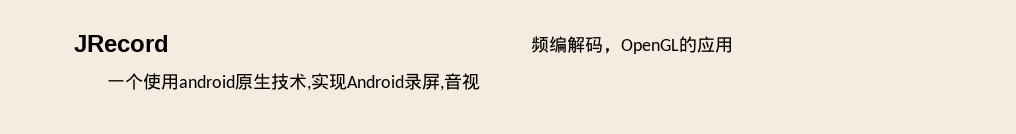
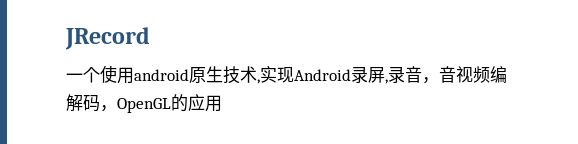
(444, 88) none -> [388,66,439,84] 录音，

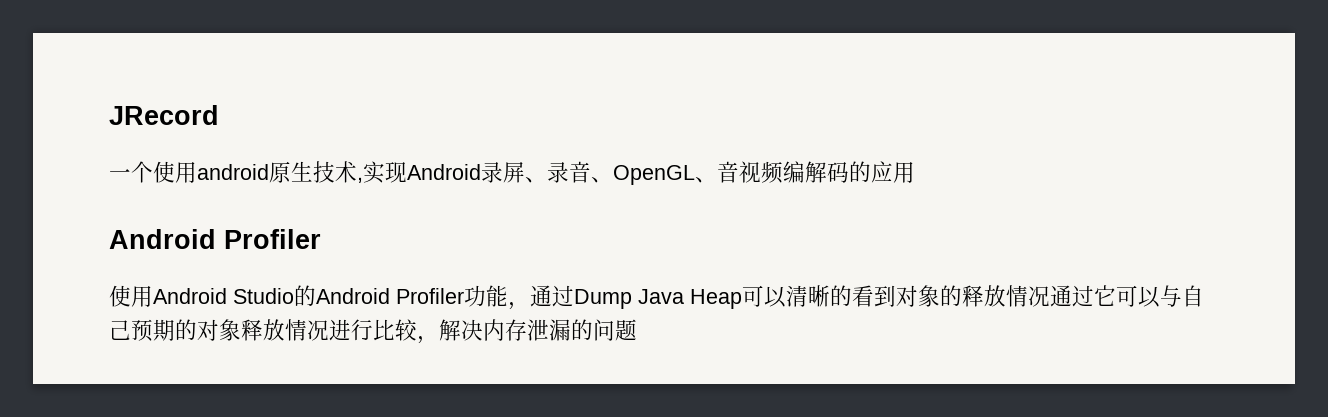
[385,66,439,84] ,录音， -> [525,161,717,185] 、录音、OpenGL、
[100,98,171,113] ，OpenGL -> (849, 172) none
(222, 103) none -> [109,229,321,249] [109,285,1204,310] [109,319,637,344] // Android Profiler // 使用Android Studio的Android Profiler功能，通过Dump Java Heap可以清晰的看到对象的释放情况通过它可以与自己预期的对象释放情况进行比较，解决内存泄漏的问题

